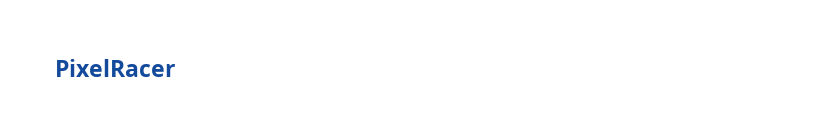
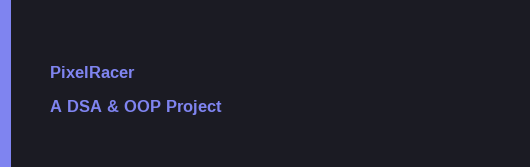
(175, 68) none -> [50,100,222,115] // A DSA & OOP Project

